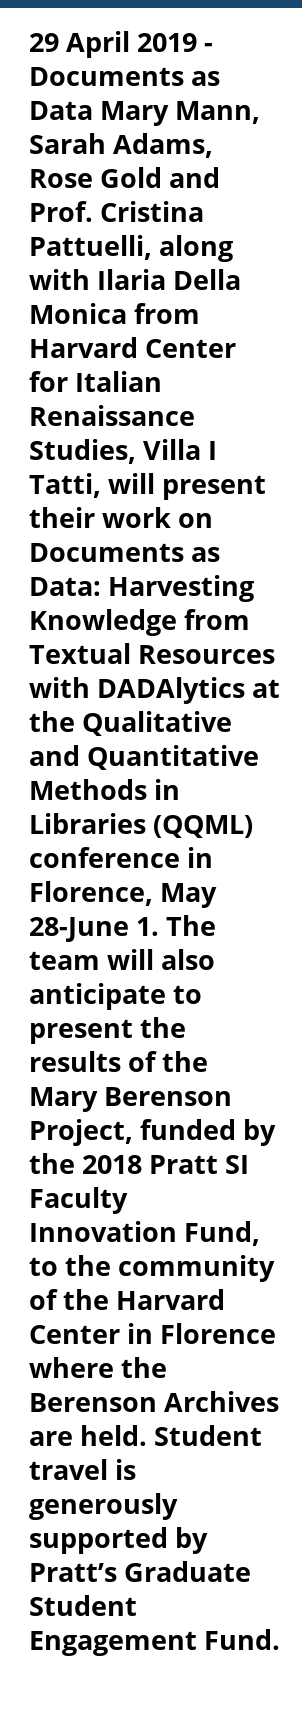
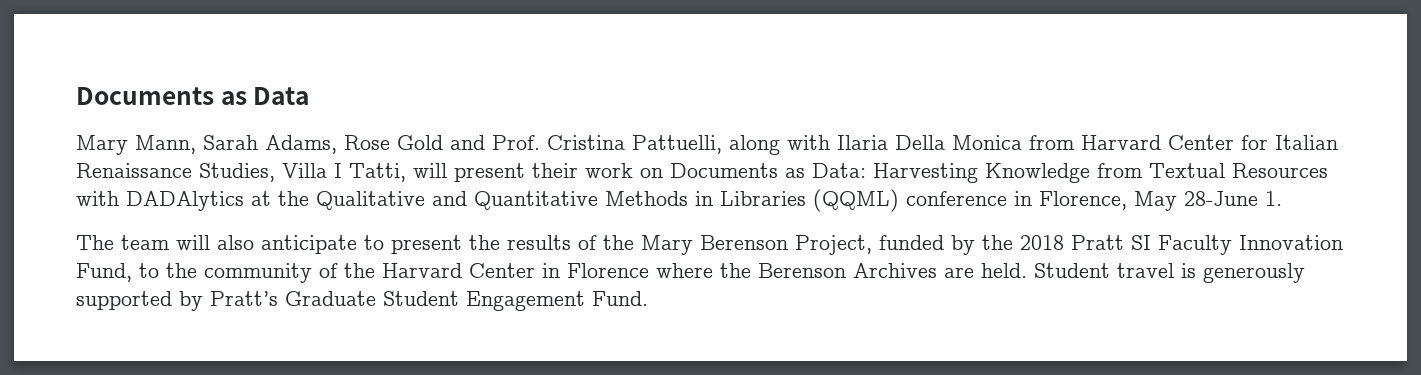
[29,31,214,58] 29 April 2019 - -> (76, 96) none
(93, 110) none -> (310, 96) //
(160, 926) none -> (1282, 198) //

